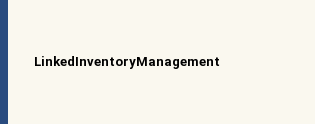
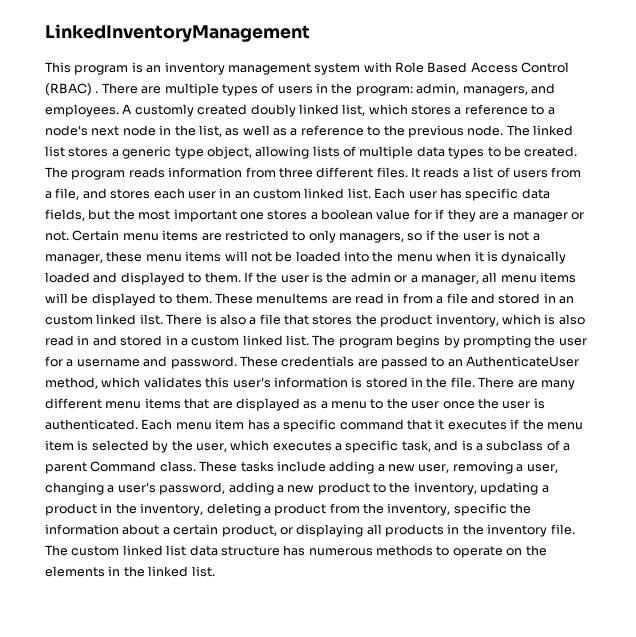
(220, 62) none -> [45,62,570,75] [45,83,555,96] [45,104,555,117] [45,125,573,138] [45,146,578,159] [45,167,582,180] [45,188,550,201] [45,209,584,222] [45,230,540,243] [45,251,567,264] [45,272,576,285] [45,293,574,306] [45,314,585,327] [45,335,587,348] [45,356,580,369] [45,377,575,390] [45,398,545,411] [45,419,583,432] [45,440,570,453] [45,461,558,474] [45,482,549,495] [45,503,532,516] [45,524,575,537] [45,545,547,558] [45,566,215,577] // This program is an inventory management system with Role Based Access Control (RBAC) . There are multiple types of users in the program: admin, managers, and employees. A customly created doubly linked list, which stores a reference to a node's next node in the list, as well as a reference to the previous node. The linked list stores a generic type object, allowing lists of multiple data types to be created. The program reads information from three different files. It reads a list of users from a file, and stores each user in an custom linked list. Each user has specific data fields, but the most important one stores a boolean value for if they are a manager or not. Certain menu items are restricted to only managers, so if the user is not a manager, these menu items will not be loaded into the menu when it is dynaically loaded and displayed to them. If the user is the admin or a manager, all menu items will be displayed to them. These menuItems are read in from a file and stored in an custom linked ilst. There is also a file that stores the product inventory, which is also read in and stored in a custom linked list. The program begins by prompting the user for a username and password. These credentials are passed to an AuthenticateUser method, which validates this user's information is stored in the file. There are many different menu items that are displayed as a menu to the user once the user is authenticated. Each menu item has a specific command that it executes if the menu item is selected by the user, which executes a specific task, and is a subclass of a parent Command class. These tasks include adding a new user, removing a user, changing a user's password, adding a new product to the inventory, updating a product in the inventory, deleting a product from the inventory, specific the information about a certain product, or displaying all products in the inventory file. The custom linked list data structure has numerous methods to operate on the elements in the linked list.

